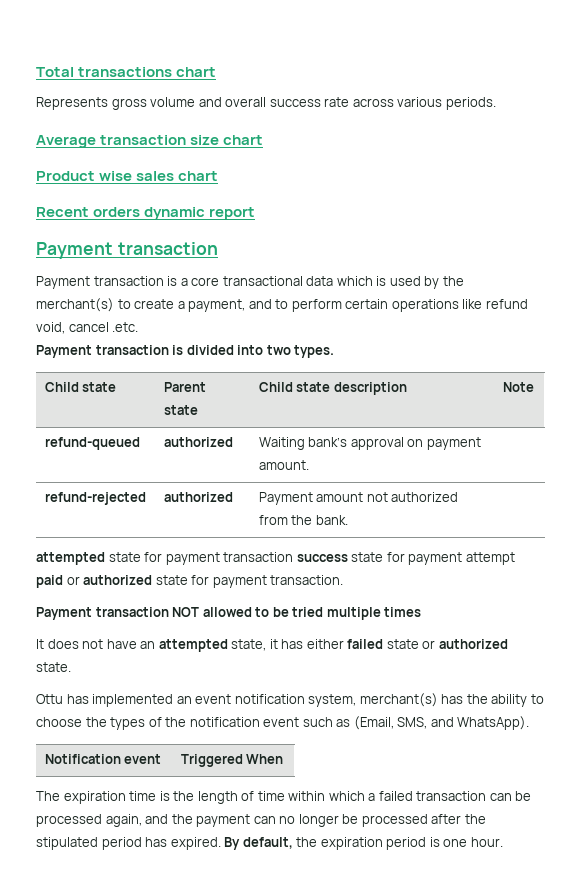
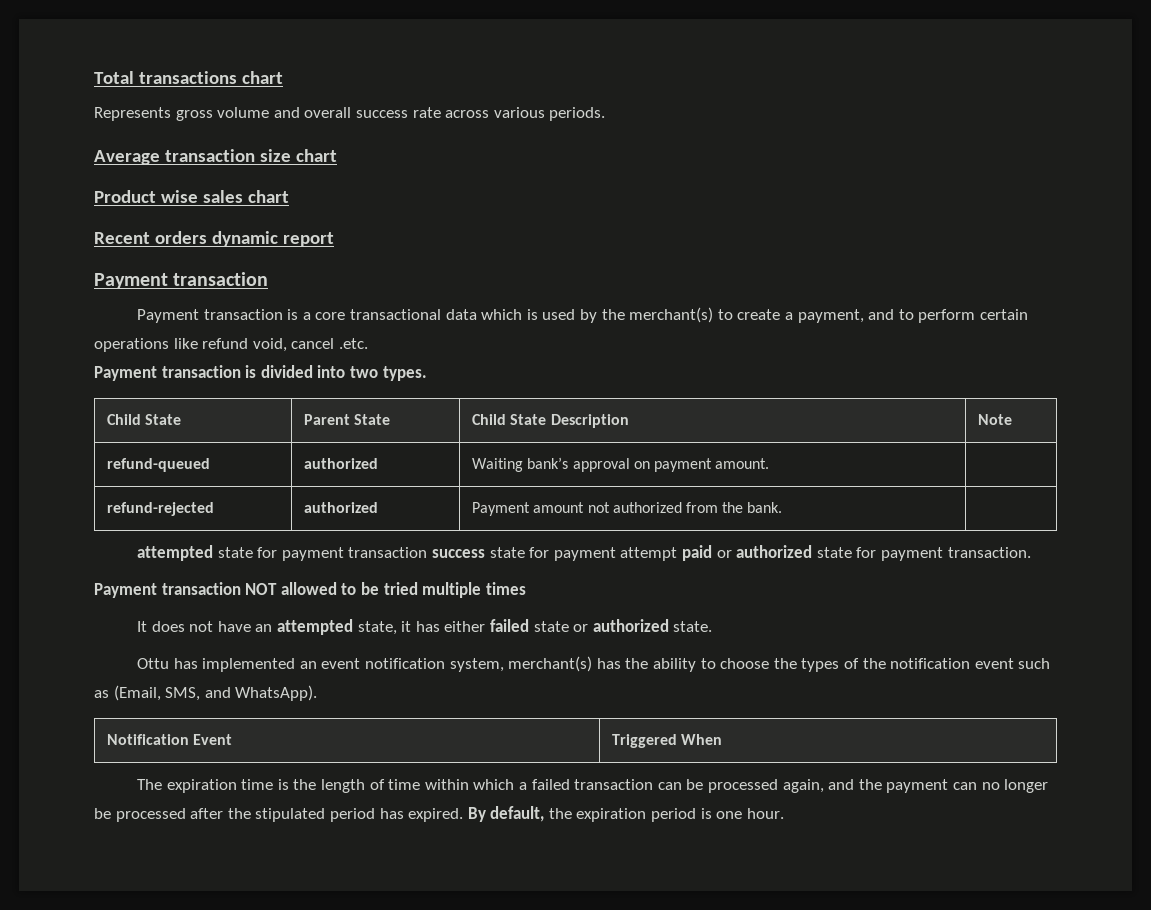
[82,382,117,392] state -> [145,414,182,425] State
[163,405,198,415] [258,382,407,395] state | Child state description -> [354,414,391,425] [472,414,629,428] State | Child State Description
[124,754,162,764] event -> [193,734,233,745] Event

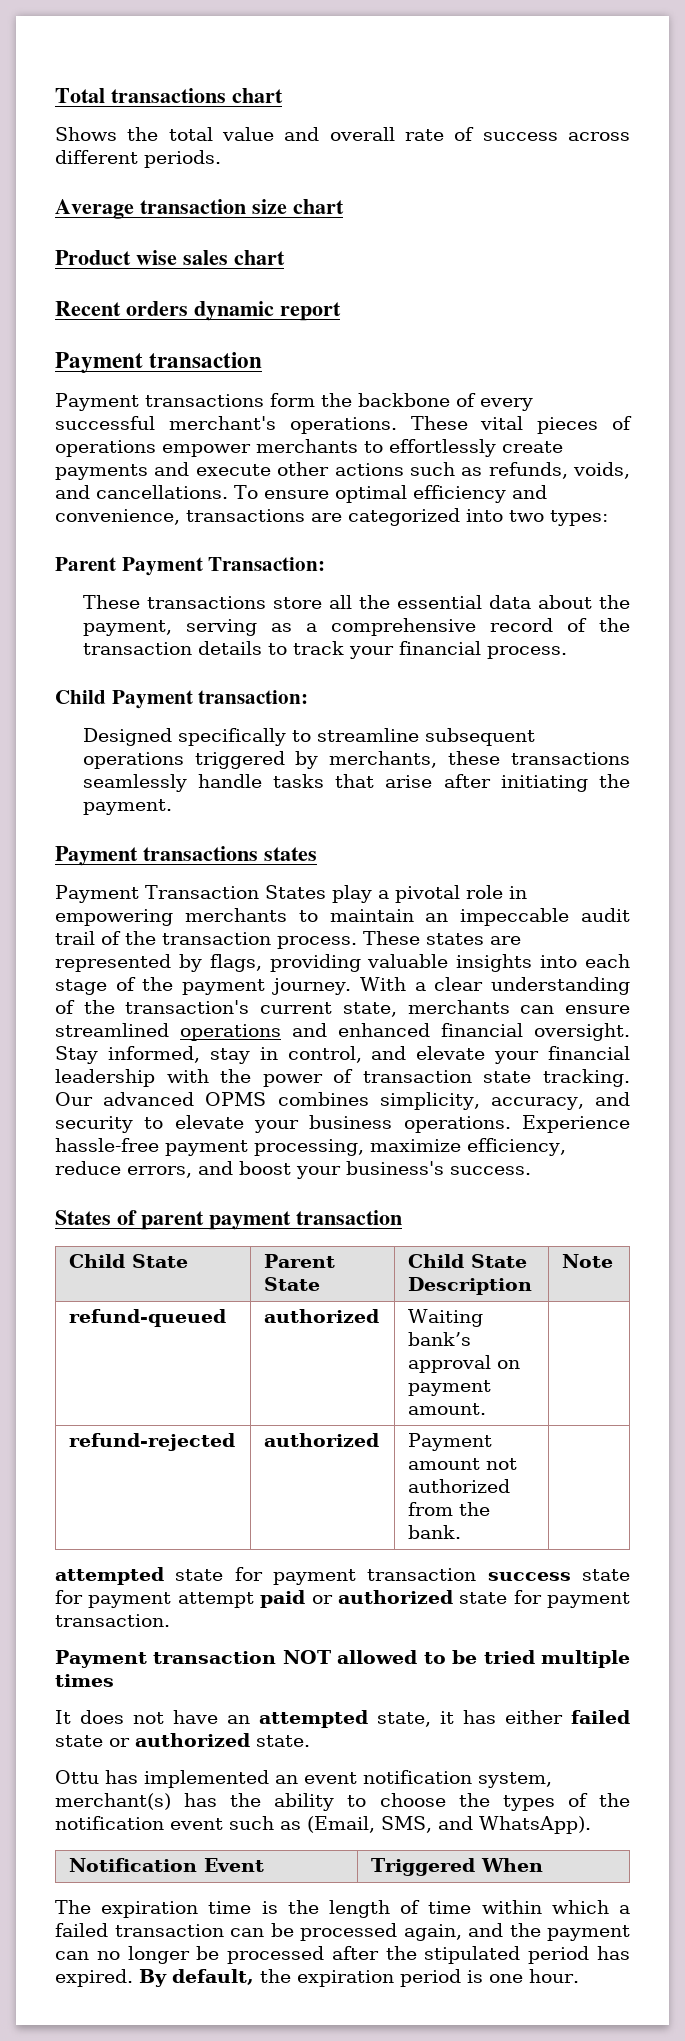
[94,107,545,121] Represents gross volume and overall success rate across various -> [55,127,630,141] [55,150,138,164] Shows the total value and overall rate of success across different
[203,307,1028,323] [94,338,368,352] [94,365,427,381] transaction is a core transactional data which is used by the merchant(s) to create a payment, and to perform certain operations like refund void, cancel .etc. // Payment transaction is divided into two types. -> [144,393,533,411] [55,416,632,434] [55,439,563,457] [55,462,630,480] [55,485,547,503] [55,508,608,526] [55,557,326,576] [82,595,630,609] [82,618,630,636] [82,641,567,659] [55,690,309,709] [82,728,535,746] [82,751,630,769] [82,774,630,792] [82,799,172,815] [55,846,317,866] [55,885,527,903] [55,908,630,926] [55,931,521,949] [55,954,630,972] [55,977,630,995] [55,1000,630,1017] [55,1023,630,1041] [55,1046,630,1064] [55,1069,630,1087] [55,1092,630,1110] [55,1115,630,1133] [55,1138,566,1156] [55,1161,531,1179] [55,1210,402,1230] transactions form the backbone of every successful merchant's operations. These vital pieces of operations empower merchants to effortlessly create payments and execute other actions such as refunds, voids, and cancellations. To ensure optimal efficiency and convenience, transactions are categorized into two types: // Parent Payment Transaction: // These transactions store all the essential data about the payment, serving as a comprehensive record of the transaction details to track your financial process. // Child Payment transaction: // Designed specifically to streamline subsequent operations triggered by merchants, these transactions seamlessly handle tasks that arise after initiating the payment. // Payment transactions states // Payment Transaction States play a pivotal role in empowering merchants to maintain an impeccable audit trail of the transaction process. These states are represented by flags, providing valuable insights into each stage of the payment journey. With a clear understanding of the transaction's current state, merchants can ensure streamlined operations and enhanced financial oversight. Stay informed, stay in control, and elevate your financial leadership with the power of transaction state tracking. Our advanced OPMS combines simplicity, accuracy, and security to elevate your business operations. Experience hassle-free payment processing, maximize efficiency, reduce errors, and boost your business's success. // States of parent payment transaction

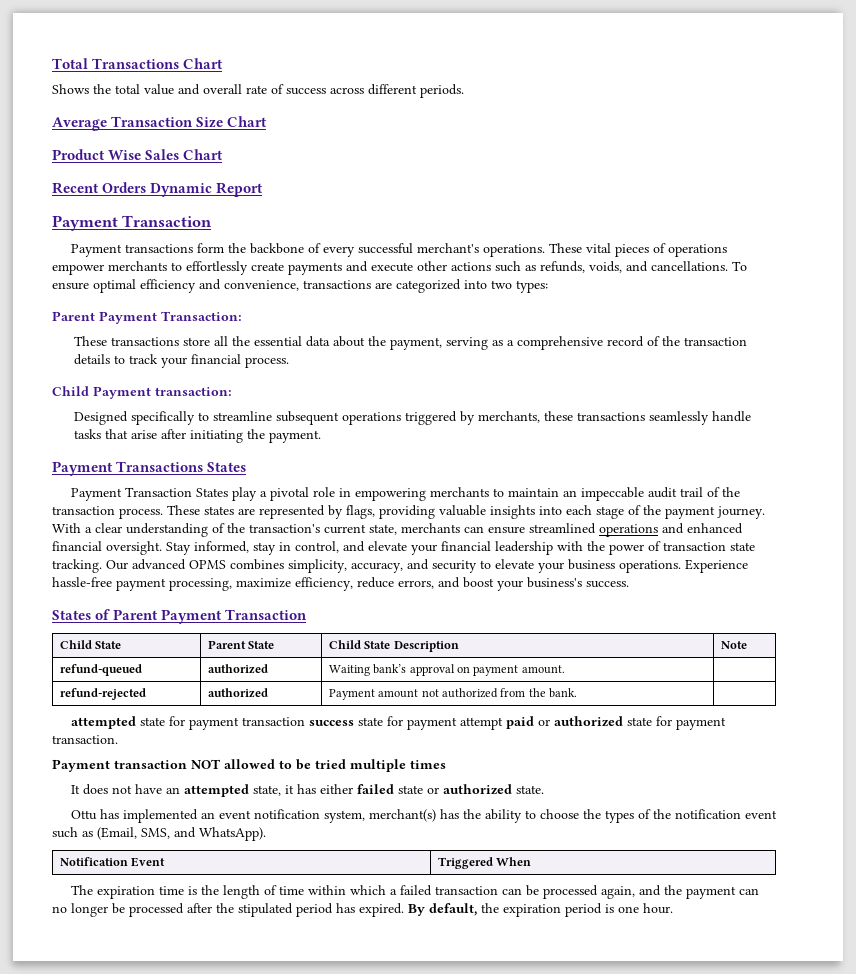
[111,88,283,103] transactions chart -> [92,58,224,69] Transactions Chart
[140,199,344,214] [55,250,285,265] [55,301,341,321] [55,352,263,373] transaction size chart // Product wise sales chart // Recent orders dynamic report // Payment transaction -> [111,116,268,128] [52,149,224,160] [52,182,264,197] [52,215,213,231] Transaction Size Chart // Product Wise Sales Chart // Recent Orders Dynamic Report // Payment Transaction
[143,846,317,861] transactions states -> [116,461,247,472] Transactions States
[141,1210,402,1230] parent payment transaction -> [113,609,308,624] Parent Payment Transaction

